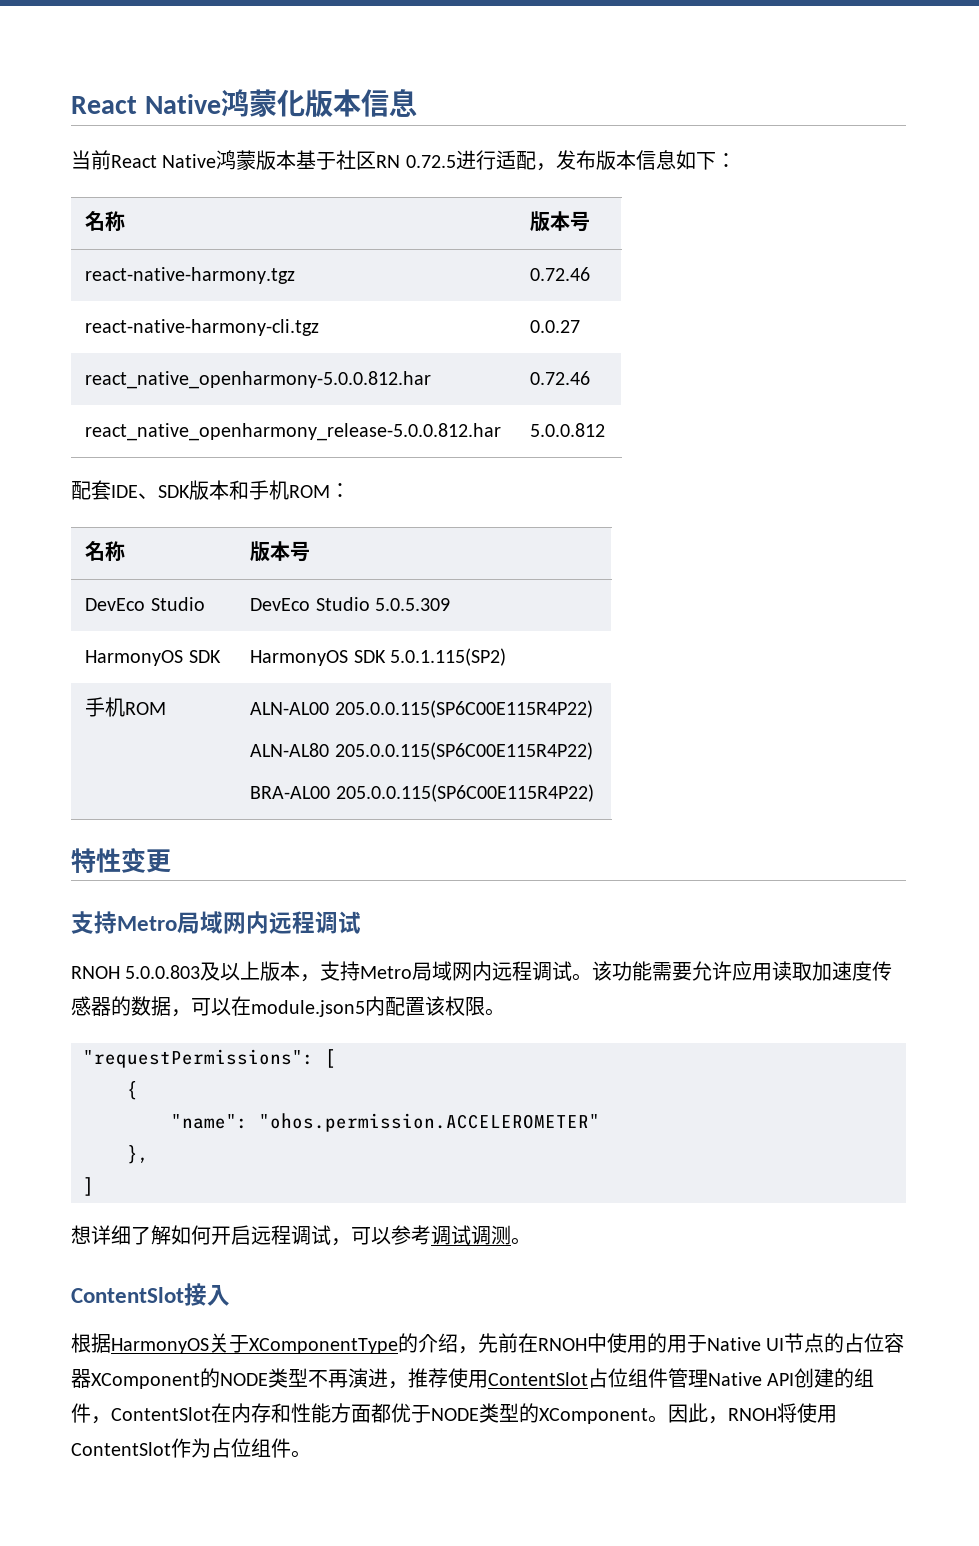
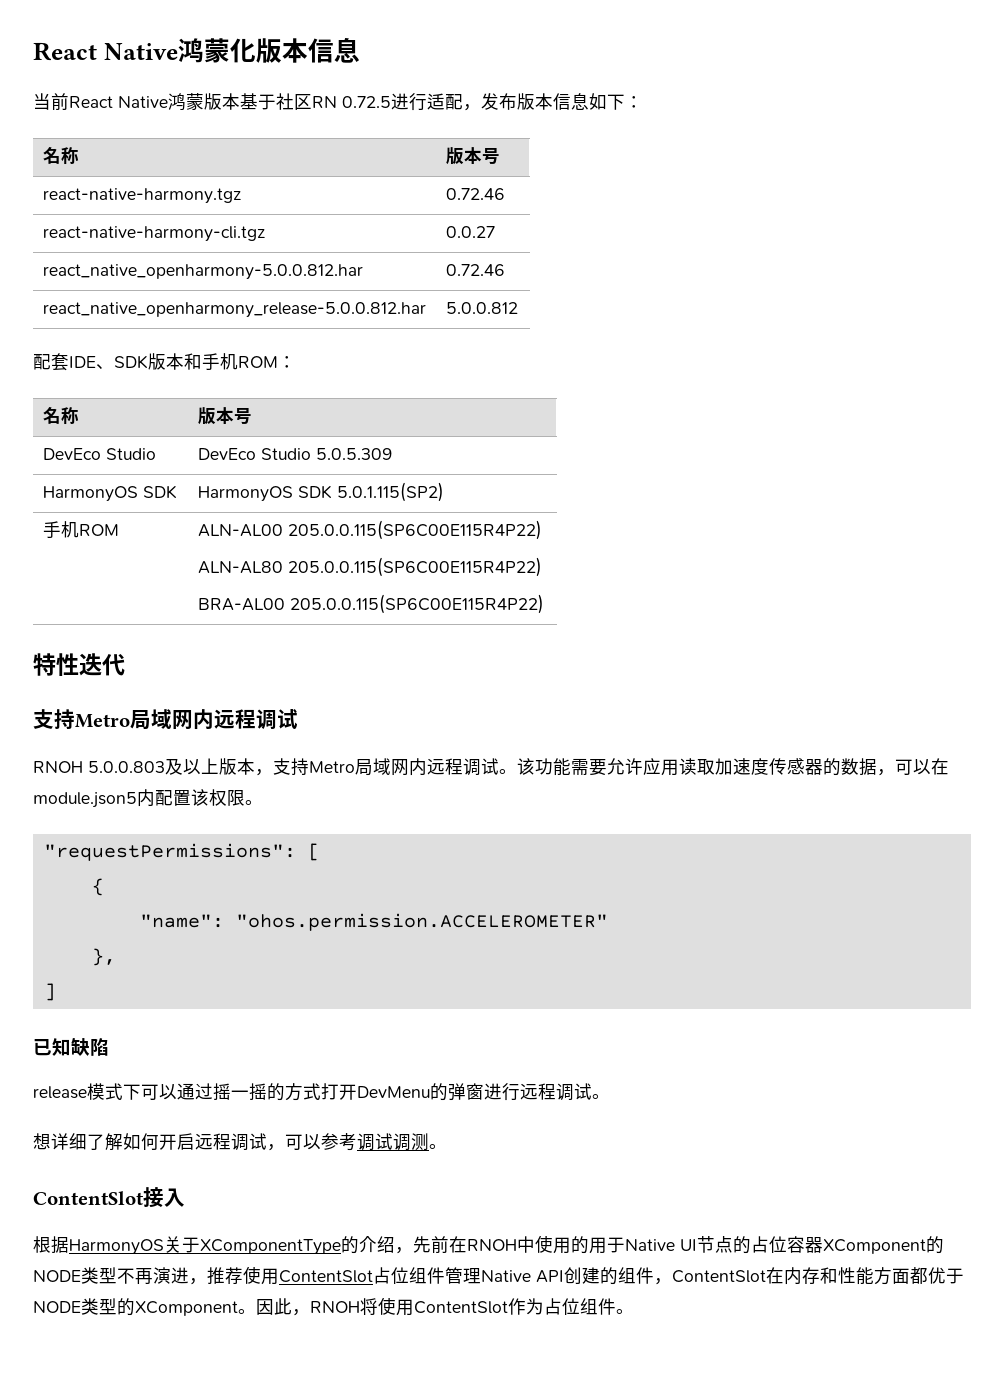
[121,848,171,873] 变更 -> [79,653,125,676] 迭代
(94, 1186) none -> [33,1037,109,1056] [33,1083,610,1101] // 已知缺陷 // release模式下可以通过摇一摇的方式打开DevMenu的弹窗进行远程调试。

